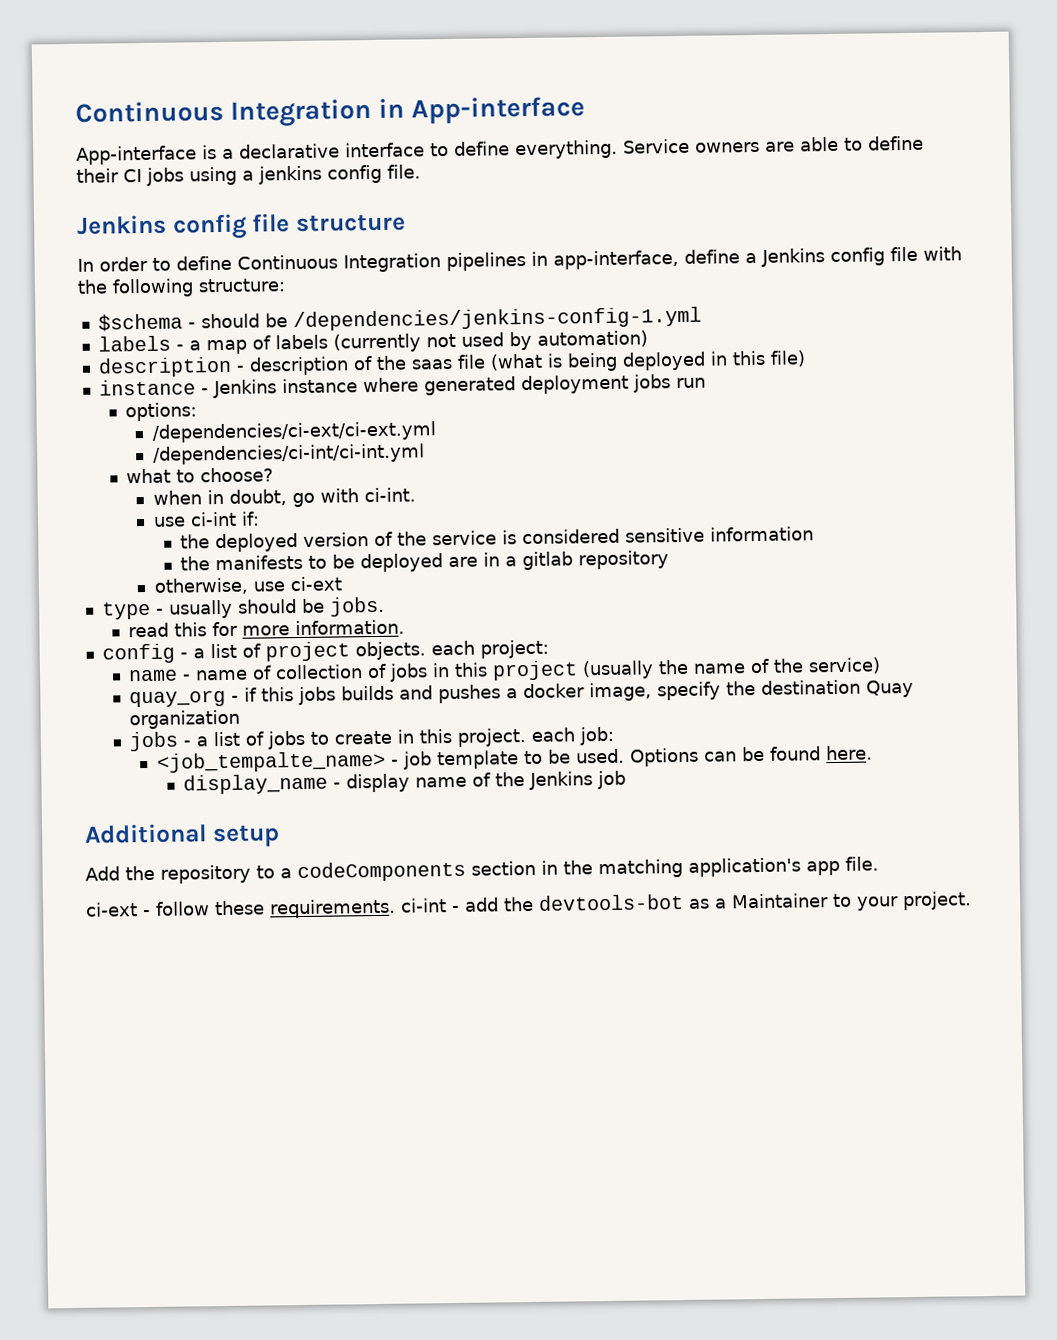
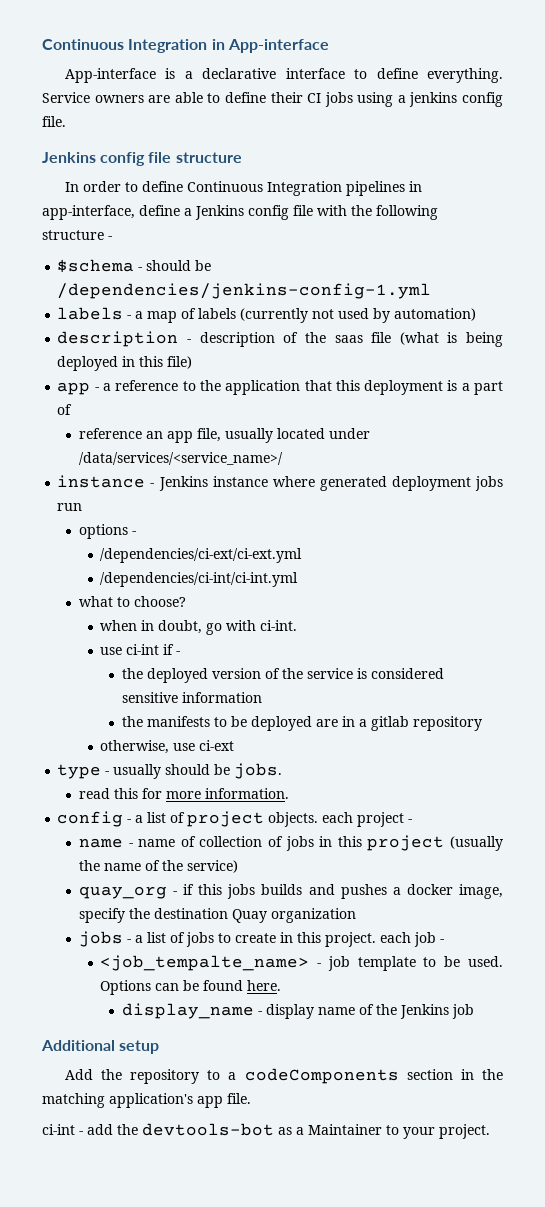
[198,278,286,293] structure: -> [42,230,112,240] structure -
(806, 358) none -> [57,380,504,395] [57,404,73,415] [78,428,370,443] [78,452,283,465] // app - a reference to the application that this deployment is a part of // reference an app file, usually located under /data/services/<service_name>/
[125,402,198,422] options: -> [78,524,136,539] options -
[240,511,260,526] if: -> [163,644,181,655] if -
[479,639,549,659] project: -> [357,812,413,827] project -
[579,726,615,746] job: -> [413,932,444,947] job -
[86,898,396,919] ci-ext - follow these requirements. -> (251, 1098) none

